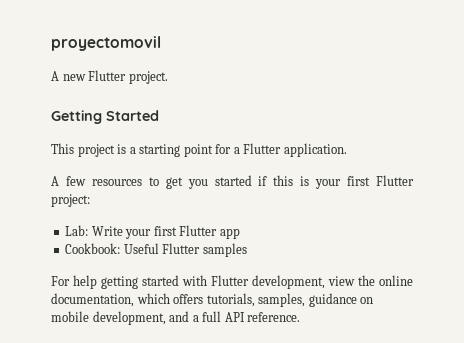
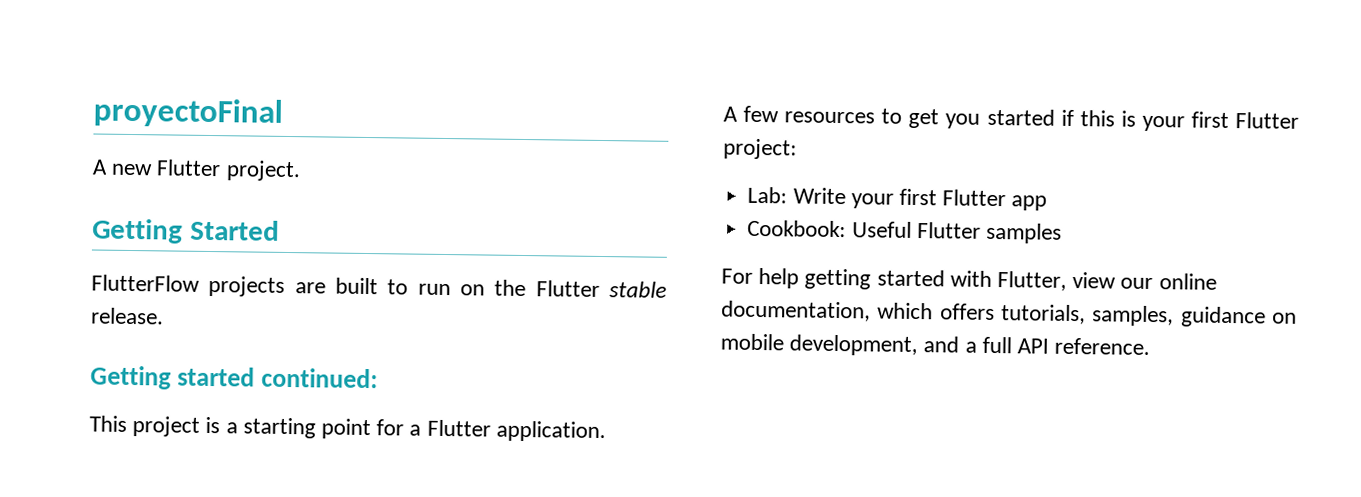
[51,36,161,51] proyectomovil -> [93,97,283,128] proyectoFinal
(159, 115) none -> [91,274,667,298] [90,307,164,325] [90,365,379,390] // FlutterFlow projects are built to run on the Flutter stable release. // Getting started continued:
[211,275,375,289] Flutter development, view the -> [997,271,1154,291] Flutter, view our

